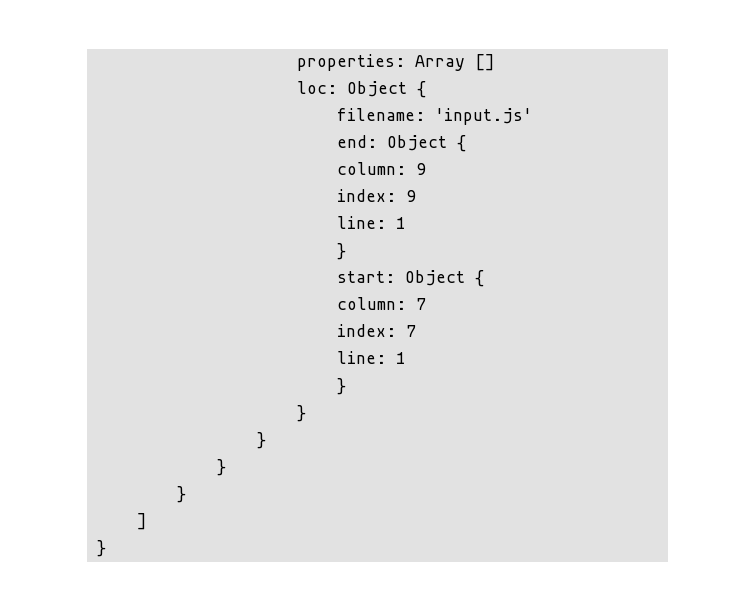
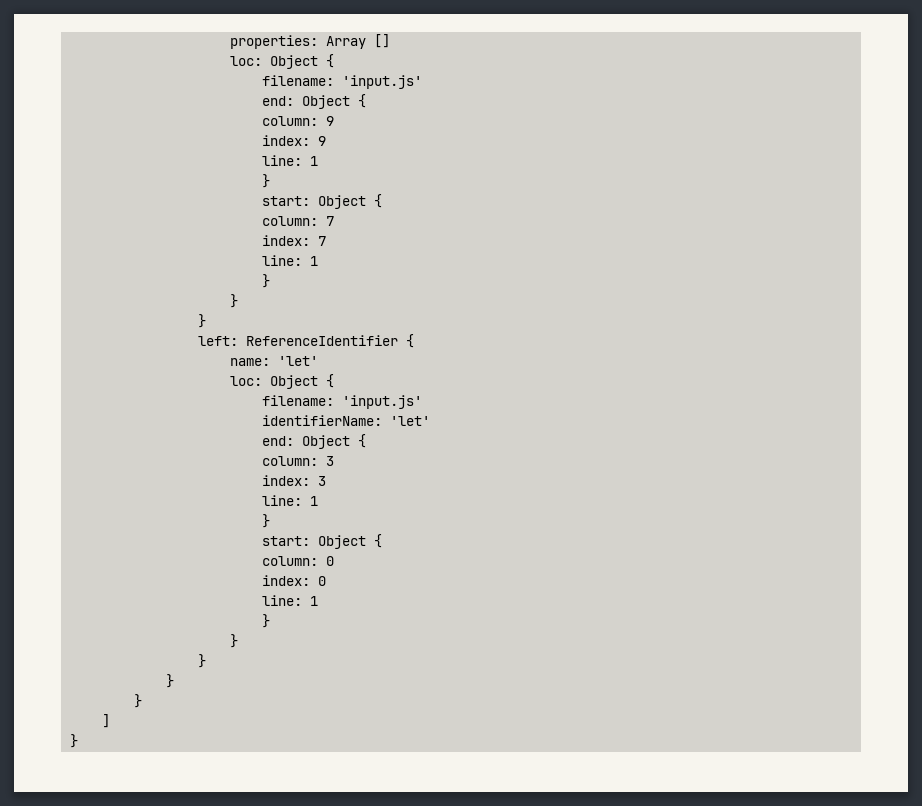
(266, 440) none -> [198,334,414,348] [230,356,318,366] [230,374,334,389] [262,395,422,409] [262,415,430,426] [262,434,366,449] [262,456,334,466] [262,475,326,486] [262,495,318,506] [262,514,270,528] [262,534,382,549] [262,556,334,566] [262,575,326,586] [262,595,318,606] [262,614,270,628] [230,634,238,648] [198,654,206,668] // left: ReferenceIdentifier { // name: 'let' // loc: Object { // filename: 'input.js' // identifierName: 'let' // end: Object { // column: 3 // index: 3 // line: 1 // } // start: Object { // column: 0 // index: 0 // line: 1 // } // } // }

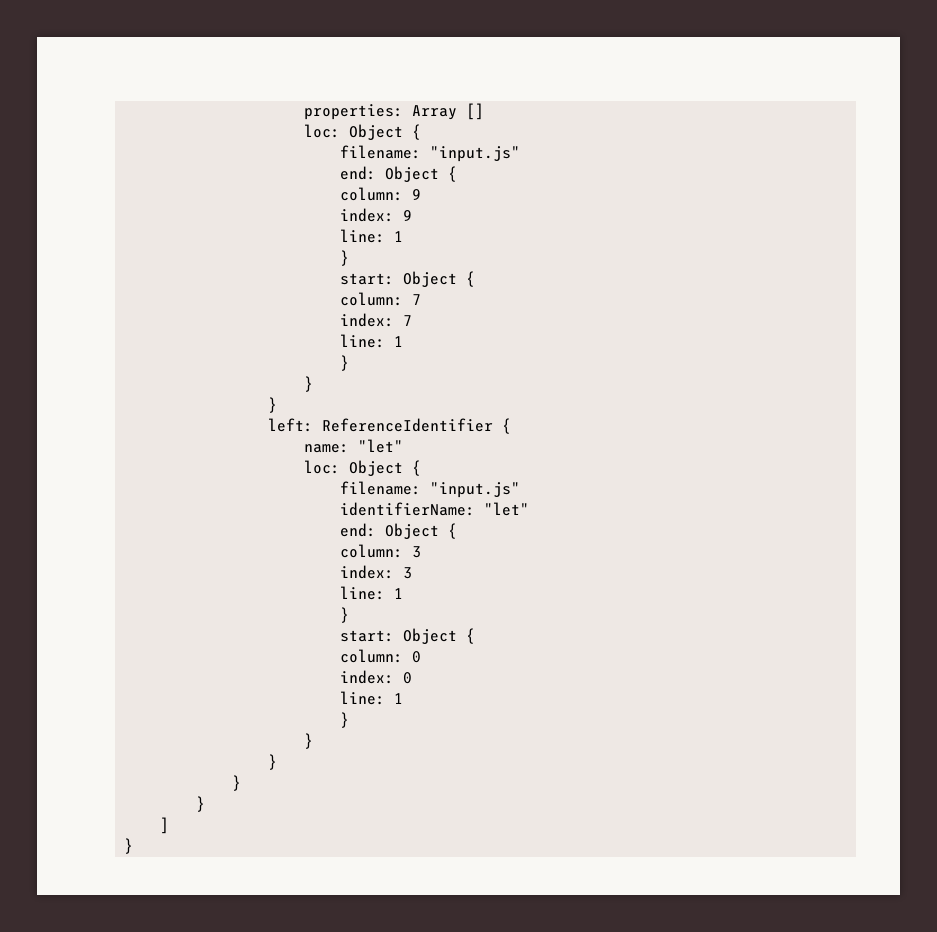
[342,75,422,89] 'input.js' -> [430,146,520,162] "input.js"
[278,356,318,366] [230,374,334,389] [262,395,422,409] 'let' // loc: Object { // filename: 'input.js' -> [358,439,403,453] [304,460,421,476] [340,481,520,498] "let" // loc: Object { // filename: "input.js"
[390,416,430,426] 'let' -> [484,502,529,516] "let"

